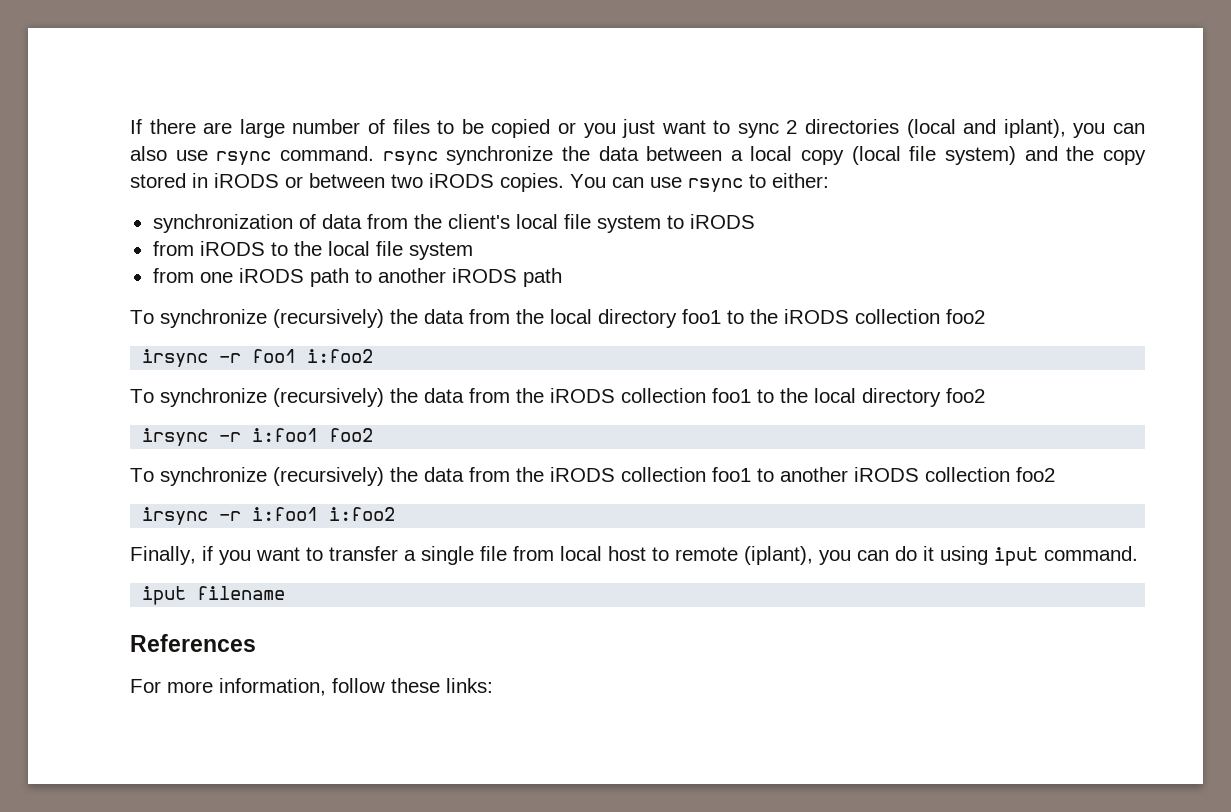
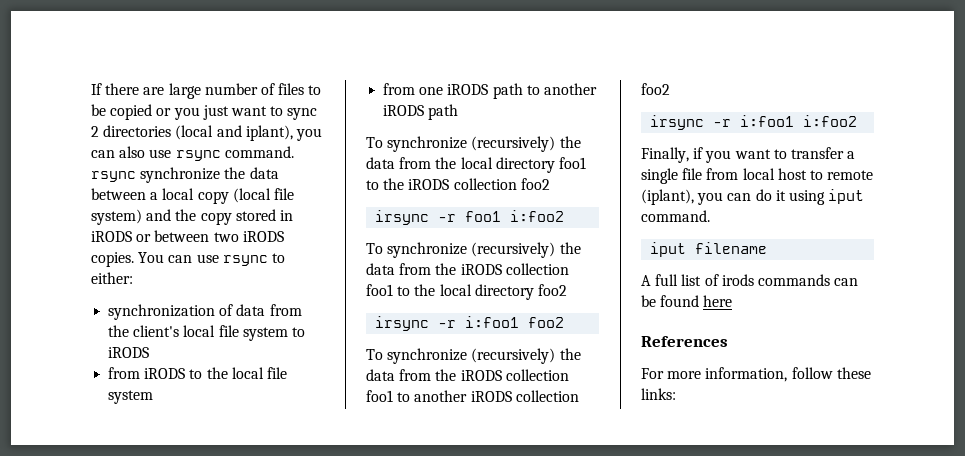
(286, 593) none -> [641,274,859,286] [641,295,733,307] // A full list of irods commands can be found here

